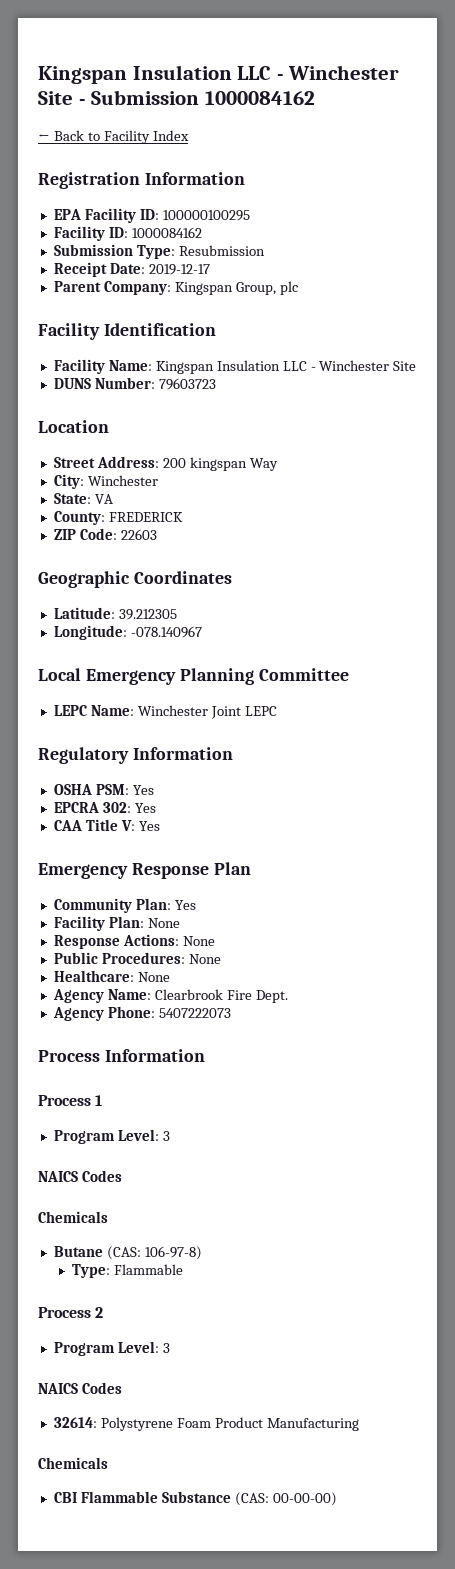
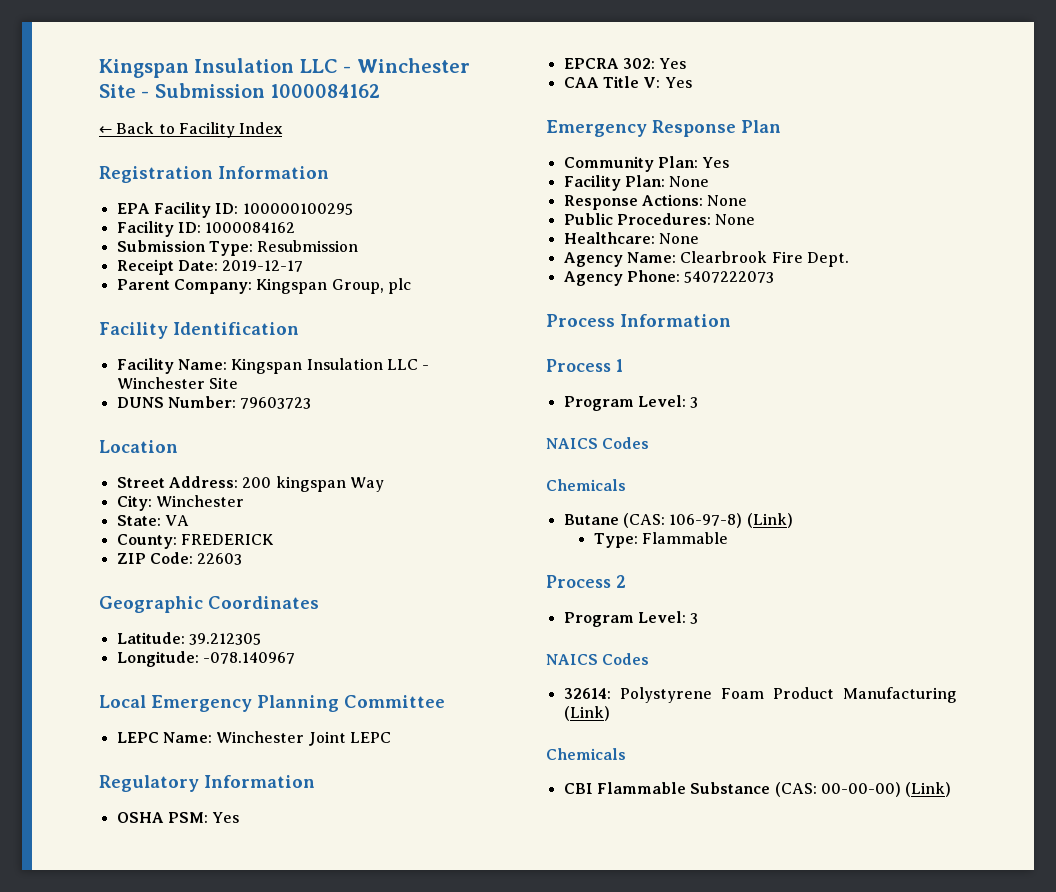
(202, 1253) none -> [746,513,793,528] (Link)
(359, 1424) none -> [563,706,610,721] (Link)
(337, 1499) none -> [905,782,952,797] (Link)

